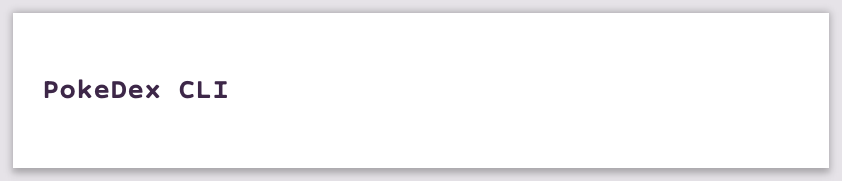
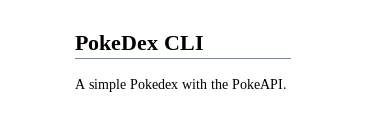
(229, 89) none -> [75,79,287,92] // A simple Pokedex with the PokeAPI.

